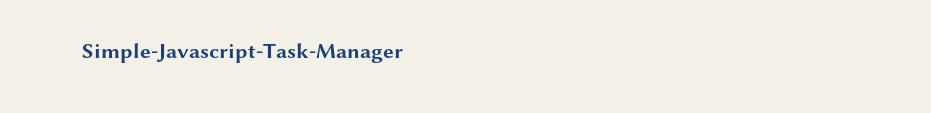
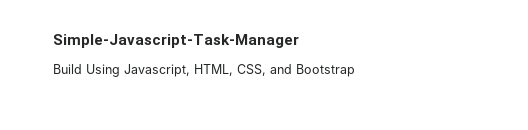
(403, 53) none -> [53,64,355,77] // Build Using Javascript, HTML, CSS, and Bootstrap

